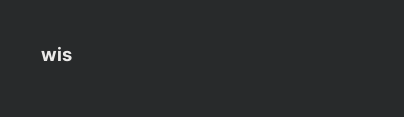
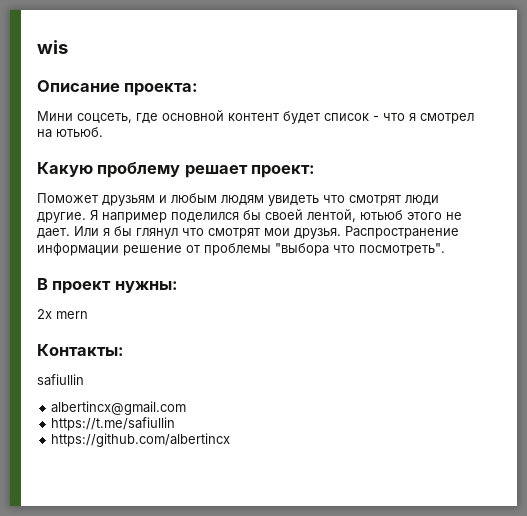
(72, 54) none -> [37,80,199,96] [37,110,474,124] [37,127,103,138] [37,162,316,178] [37,193,439,206] [37,209,462,223] [37,226,459,239] [37,243,445,256] [37,278,178,294] [37,309,88,319] [37,344,124,356] [37,374,84,386] [51,401,187,415] [51,417,176,431] [51,433,231,447] // Описание проекта: // Мини соцсеть, где основной контент будет список - что я смотрел на ютьюб. // Какую проблему решает проект: // Поможет друзьям и любым людям увидеть что смотрят люди другие. Я например поделился бы своей лентой, ютьюб этого не дает. Или я бы глянул что смотрят мои друзья. Распространение информации решение от проблемы "выбора что посмотреть". // В проект нужны: // 2x mern // Контакты: // safiullin // albertincx@gmail.com // https://t.me/safiullin // https://github.com/albertincx

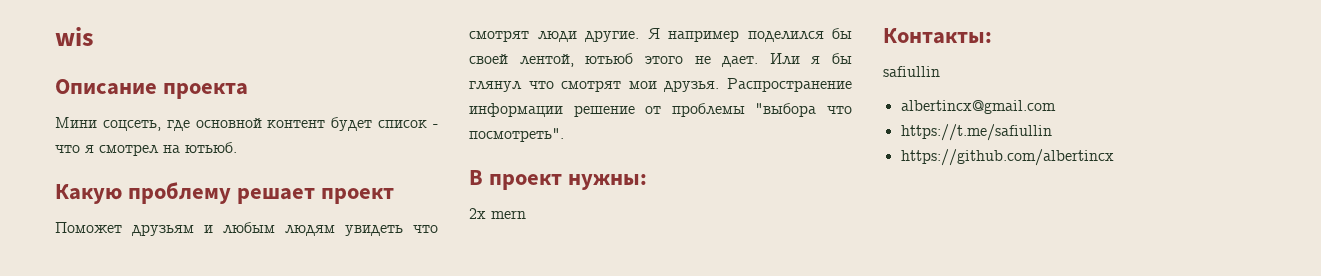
[124,83,199,96] проекта: -> [163,83,249,99] проекта
[251,165,316,178] проект: -> [321,188,395,204] проект

